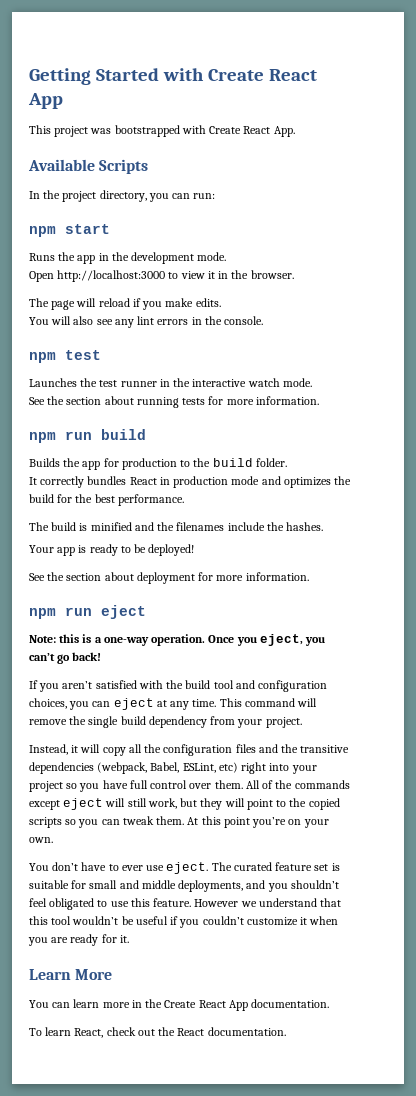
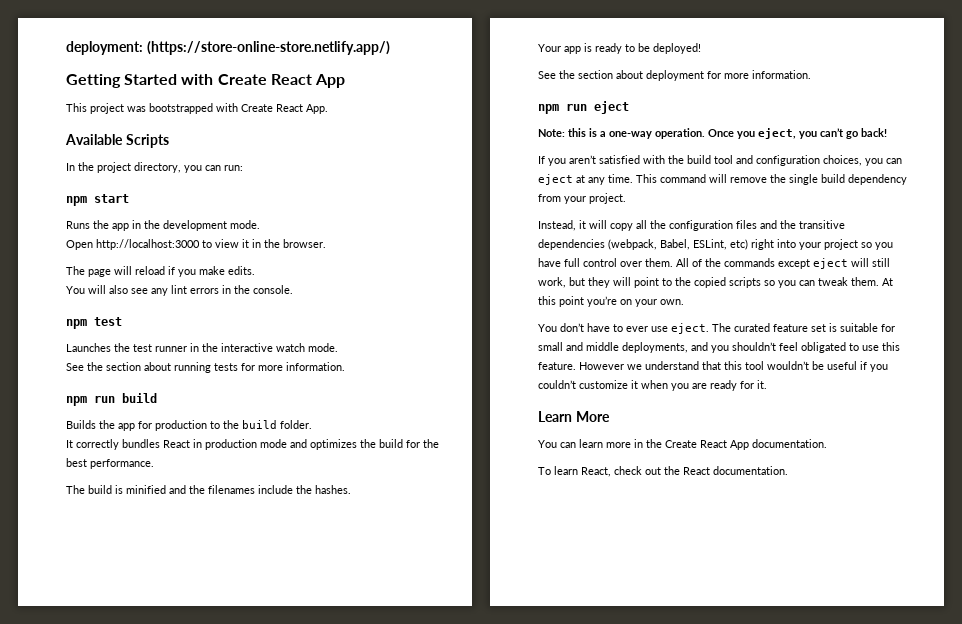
(29, 76) none -> [66,41,390,55] deployment: (https://store-online-store.netlify.app/) //

